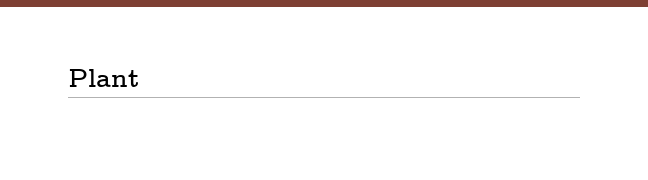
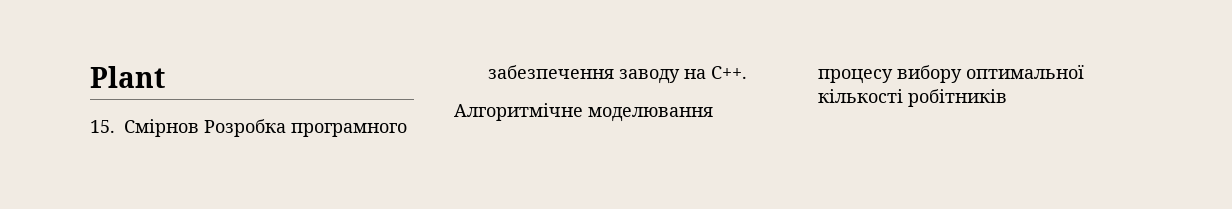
(140, 78) none -> [90,119,407,137] [488,65,747,84] [454,103,713,122] [818,64,1084,84] [818,89,1007,107] // 15. Смірнов Розробка програмного забезпечення заводу на С++. // Алгоритмічне моделювання процесу вибору оптимальної кількості робітників

